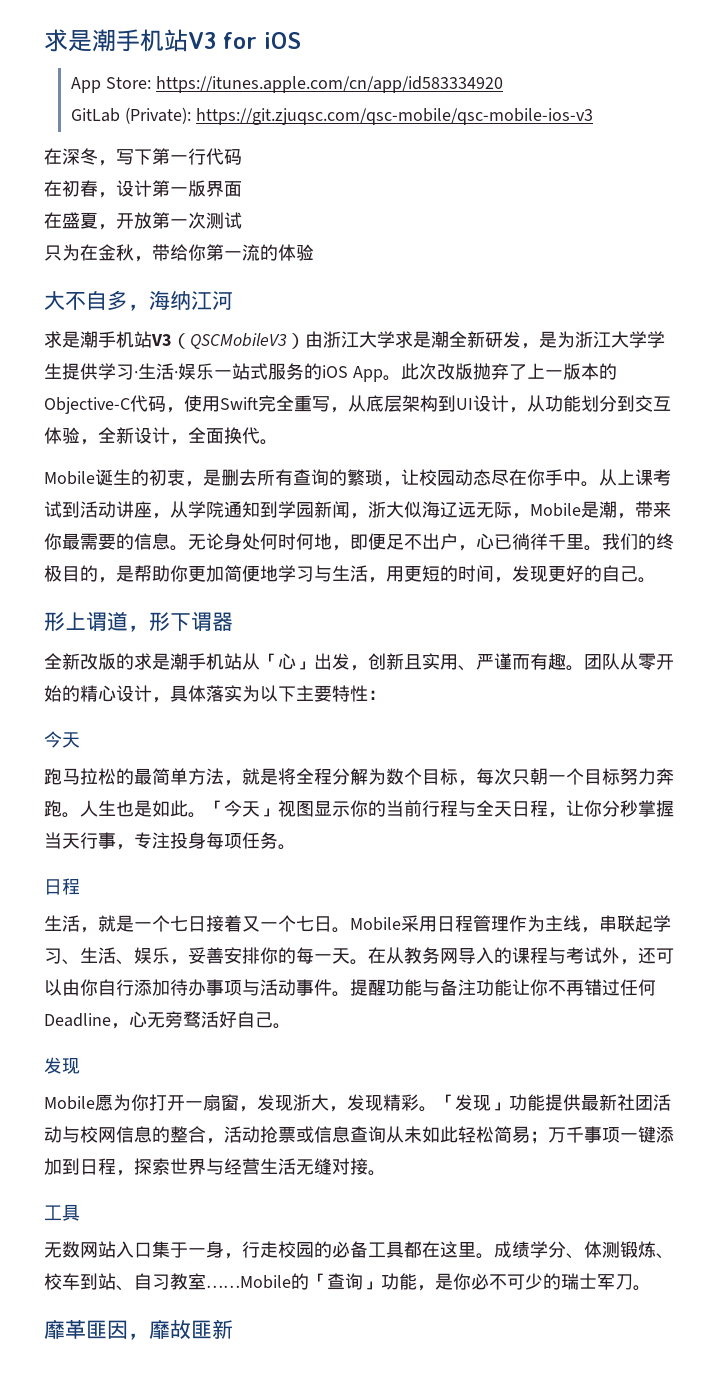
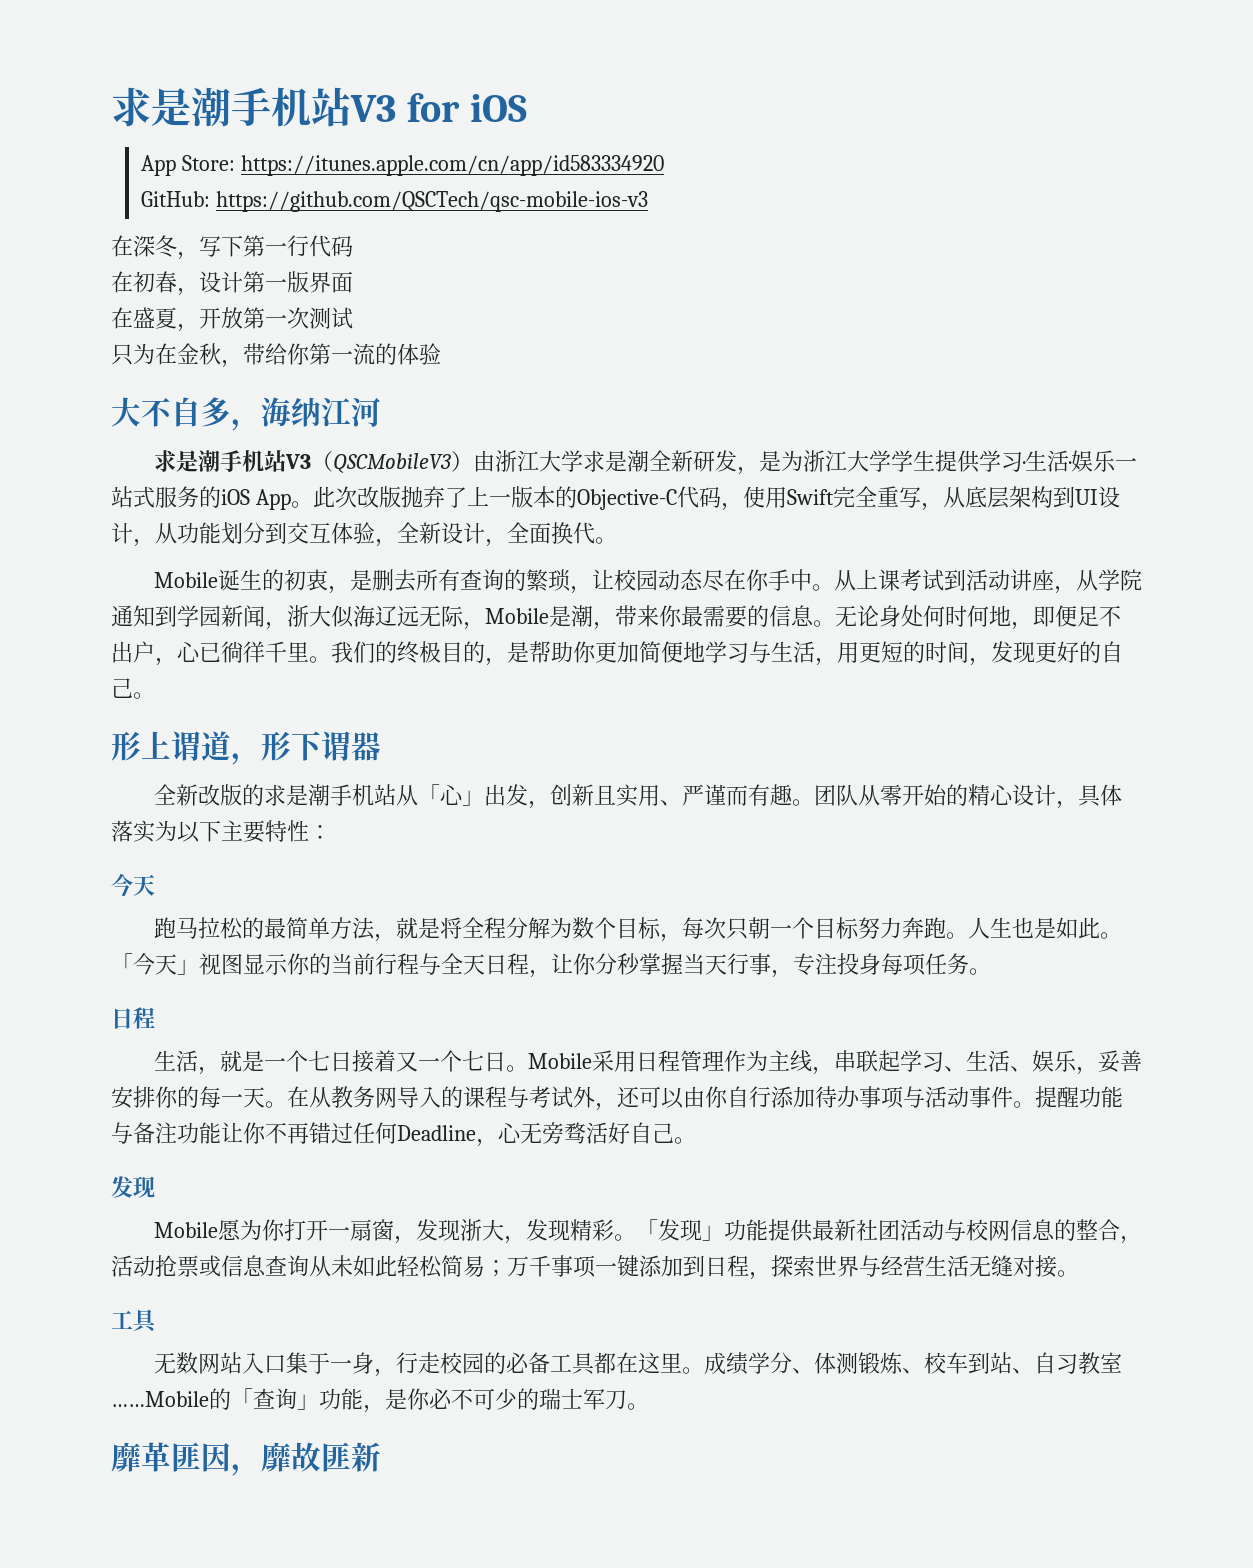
[70,107,593,125] GitLab (Private): https://git.zjuqsc.com/qsc-mobile/qsc-mobile-ios-v3 -> [140,191,648,212] GitHub: https://github.com/QSCTech/qsc-mobile-ios-v3

